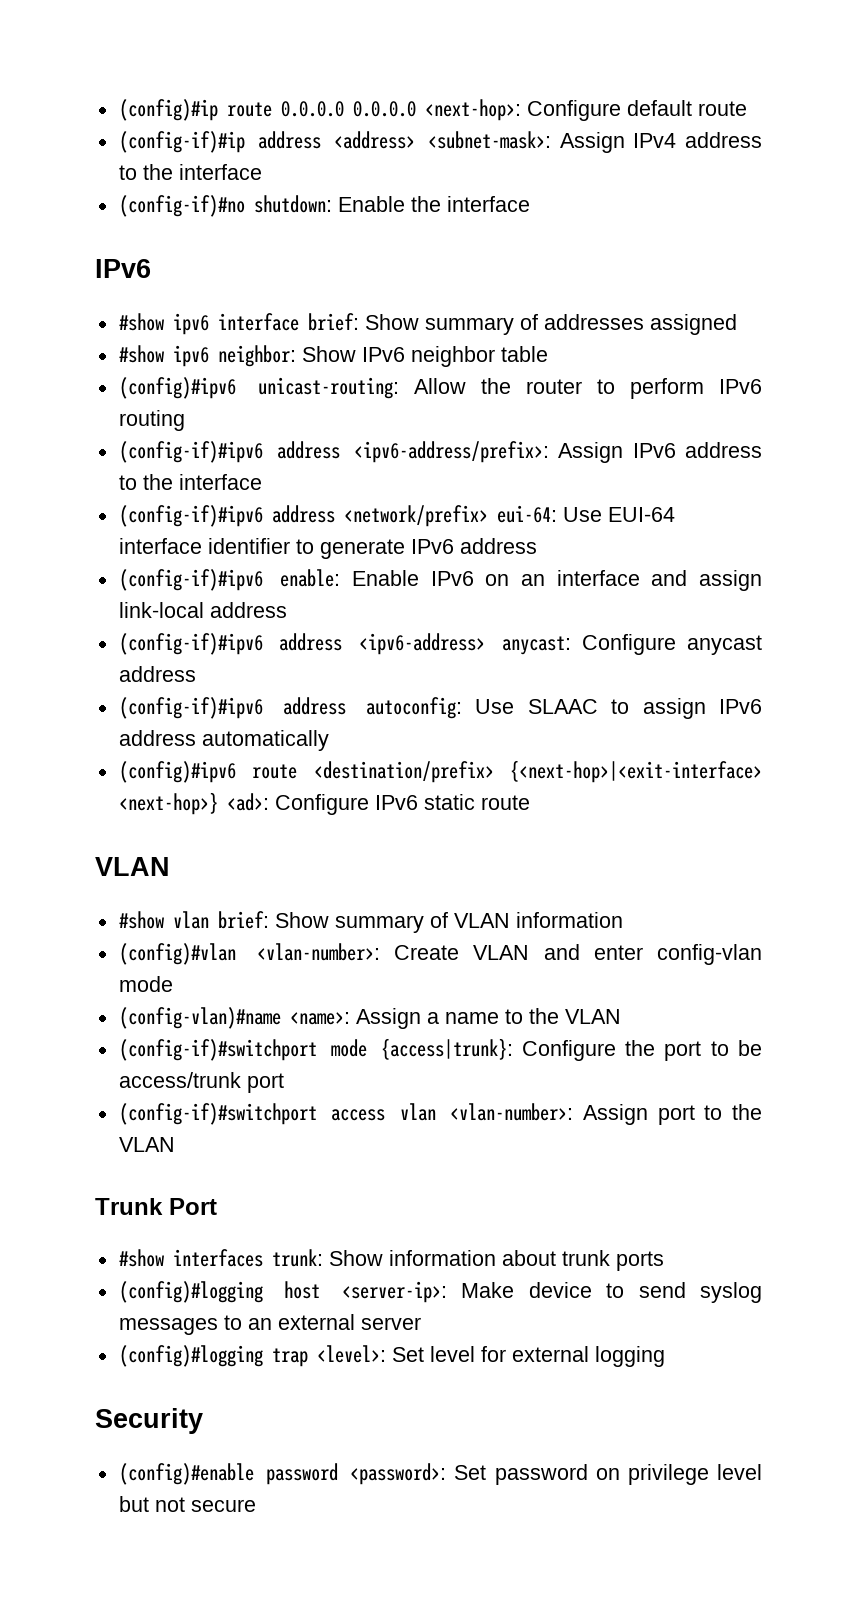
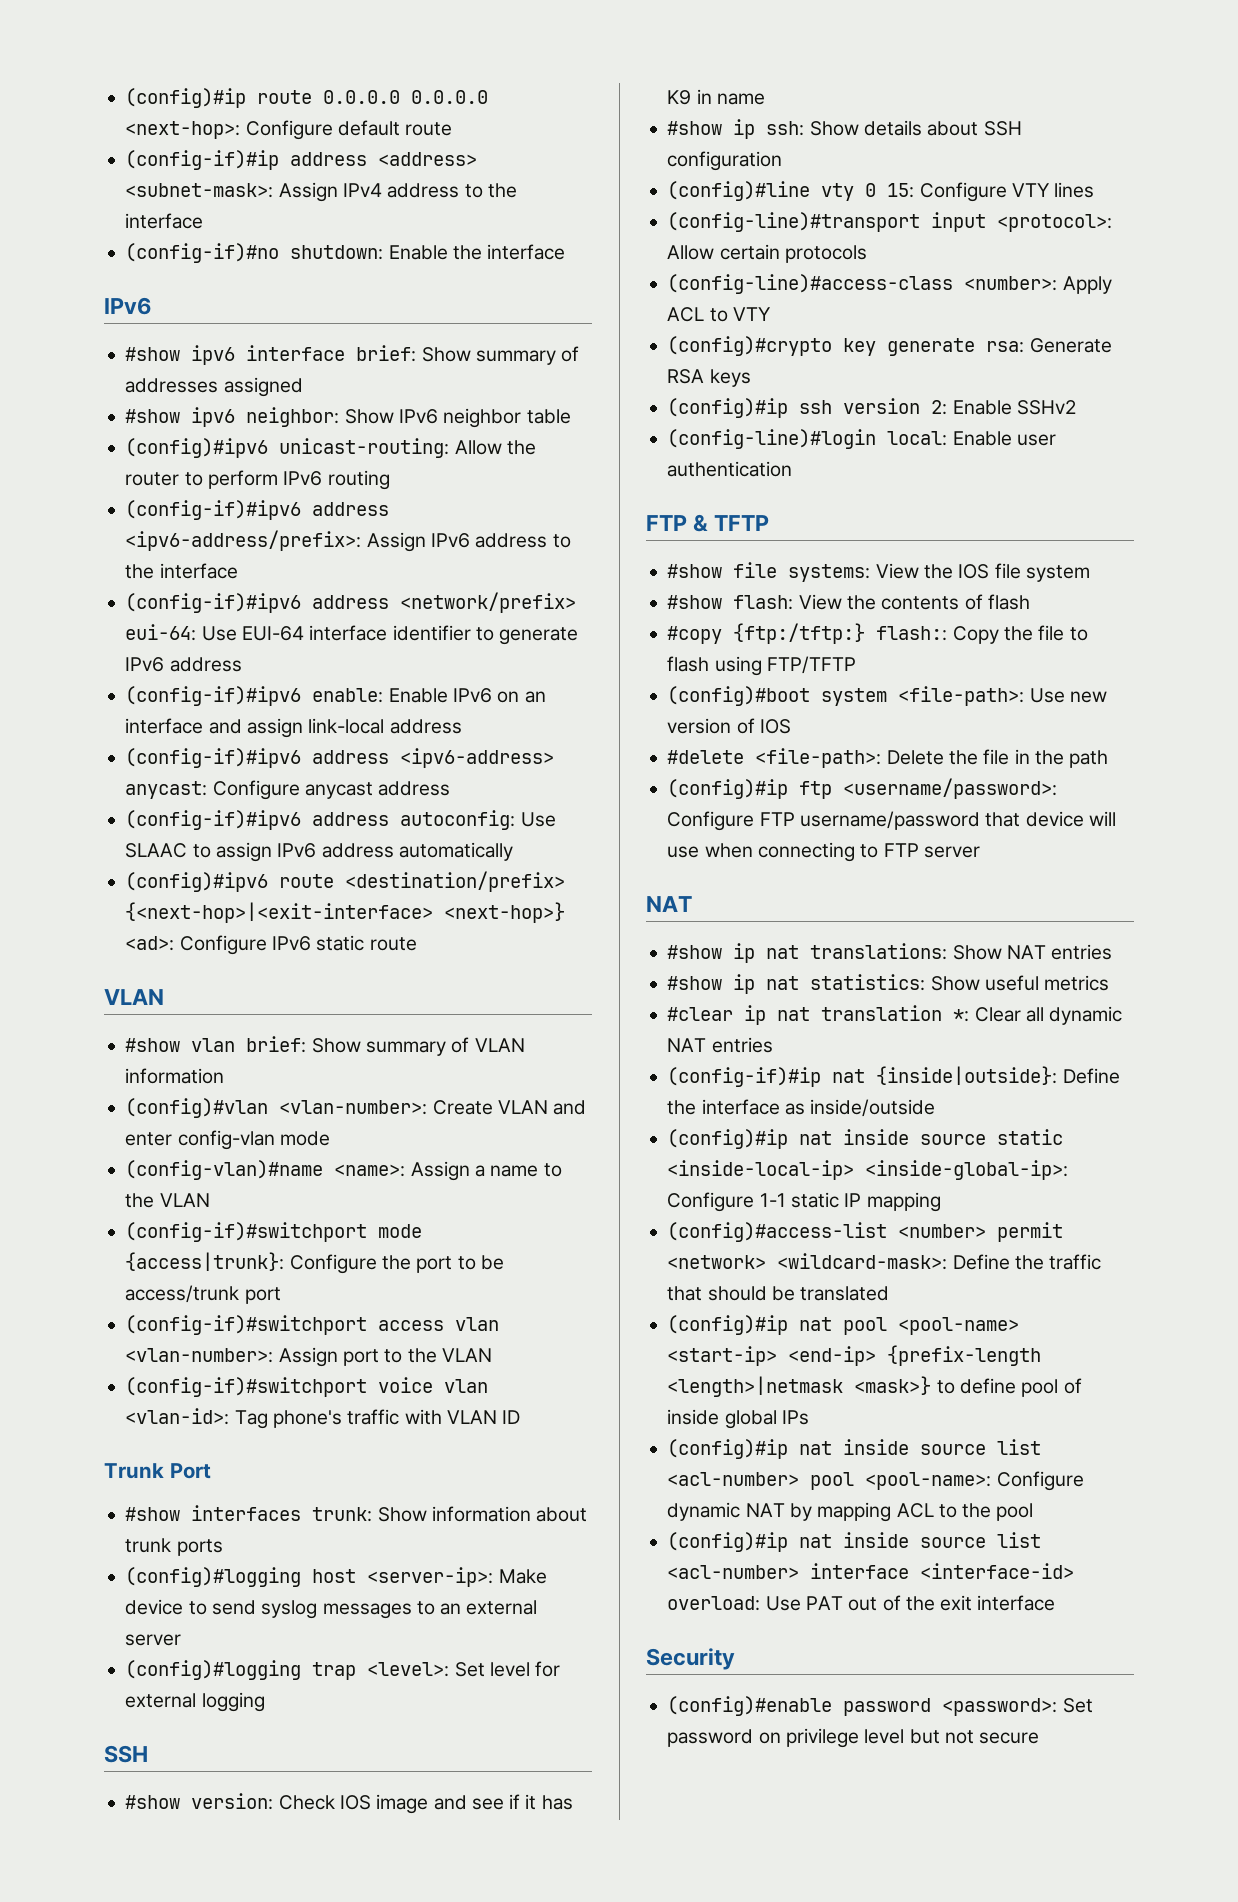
(175, 1144) none -> [125,1377,489,1397] [125,1408,521,1429] // (config-if)#switchport voice vlan <vlan-id>: Tag phone's traffic with VLAN ID
(665, 1356) none -> [104,1745,148,1763] [125,1793,573,1814] [667,89,765,105] [667,119,1022,139] [667,151,783,171] [667,181,1095,202] [667,212,1113,232] [667,244,867,263] [667,274,1112,294] [667,307,771,322] [667,336,1112,356] [667,369,751,387] [667,398,1076,418] [667,429,1056,449] [667,461,793,477] [646,514,770,532] [667,562,1090,582] [667,594,1030,610] [667,623,1088,644] [667,656,856,676] [667,686,1107,706] [667,718,791,734] [667,748,1109,768] [667,778,1058,799] [667,811,1116,831] [667,842,980,862] [646,896,692,912] [667,943,1113,963] [667,974,1110,994] [667,1005,1123,1025] [667,1037,773,1053] [667,1066,1120,1087] [667,1099,936,1117] [667,1129,1064,1149] [667,1160,1069,1180] [667,1192,941,1212] [667,1222,1064,1242] [667,1253,1102,1270] [667,1286,890,1301] [667,1315,1020,1335] [667,1345,1042,1366] [667,1376,1082,1397] [667,1409,809,1429] [667,1439,1042,1459] [667,1471,1084,1491] [667,1502,1034,1522] [667,1532,1042,1552] [667,1563,1075,1579] [667,1595,1056,1611] // SSH // #show version: Check IOS image and see if it has K9 in name // #show ip ssh: Show details about SSH configuration // (config)#line vty 0 15: Configure VTY lines // (config-line)#transport input <protocol>: Allow certain protocols // (config-line)#access-class <number>: Apply ACL to VTY // (config)#crypto key generate rsa: Generate RSA keys // (config)#ip ssh version 2: Enable SSHv2 // (config-line)#login local: Enable user authentication // FTP & TFTP // #show file systems: View the IOS file system // #show flash: View the contents of flash // #copy {ftp:/tftp:} flash:: Copy the file to flash using FTP/TFTP // (config)#boot system <file-path>: Use new version of IOS // #delete <file-path>: Delete the file in the path // (config)#ip ftp <username/password>: Configure FTP username/password that device will use when connecting to FTP server // NAT // #show ip nat translations: Show NAT entries // #show ip nat statistics: Show useful metrics // #clear ip nat translation *: Clear all dynamic NAT entries // (config-if)#ip nat {inside|outside}: Define the interface as inside/outside // (config)#ip nat inside source static <inside-local-ip> <inside-global-ip>: Configure 1-1 static IP mapping // (config)#access-list <number> permit <network> <wildcard-mask>: Define the traffic that should be translated // (config)#ip nat pool <pool-name> <start-ip> <end-ip> {prefix-length <length>|netmask <mask>} to define pool of inside global IPs // (config)#ip nat inside source list <acl-number> pool <pool-name>: Configure dynamic NAT by mapping ACL to the pool // (config)#ip nat inside source list <acl-number> interface <interface-id> overload: Use PAT out of the exit interface

